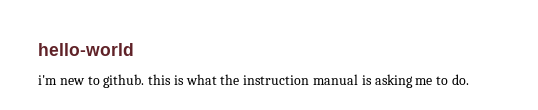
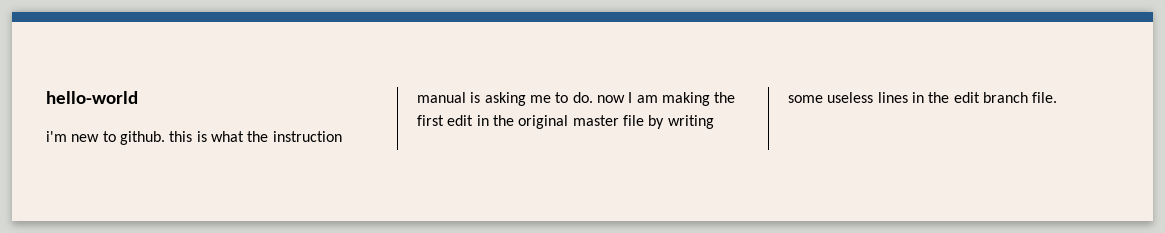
(469, 79) none -> [596,92,736,106] [417,115,714,129] [788,92,1058,103] now I am making the first edit in the original master file by writing some useless lines in the edit branch file.

